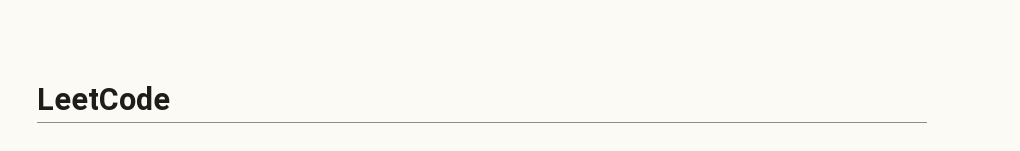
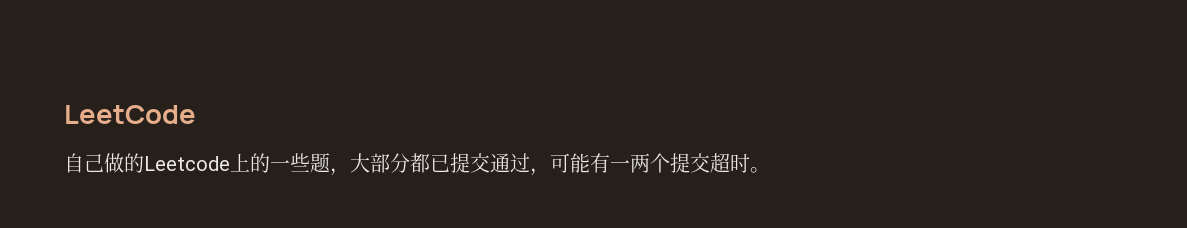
(170, 98) none -> [64,153,770,176] // 自己做的Leetcode上的一些题，大部分都已提交通过，可能有一两个提交超时。

